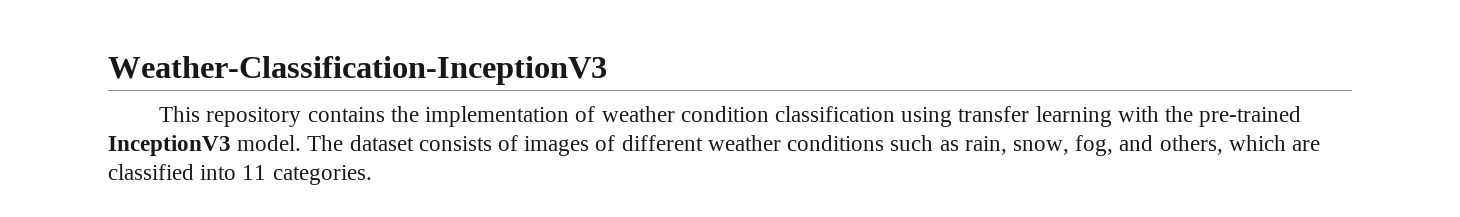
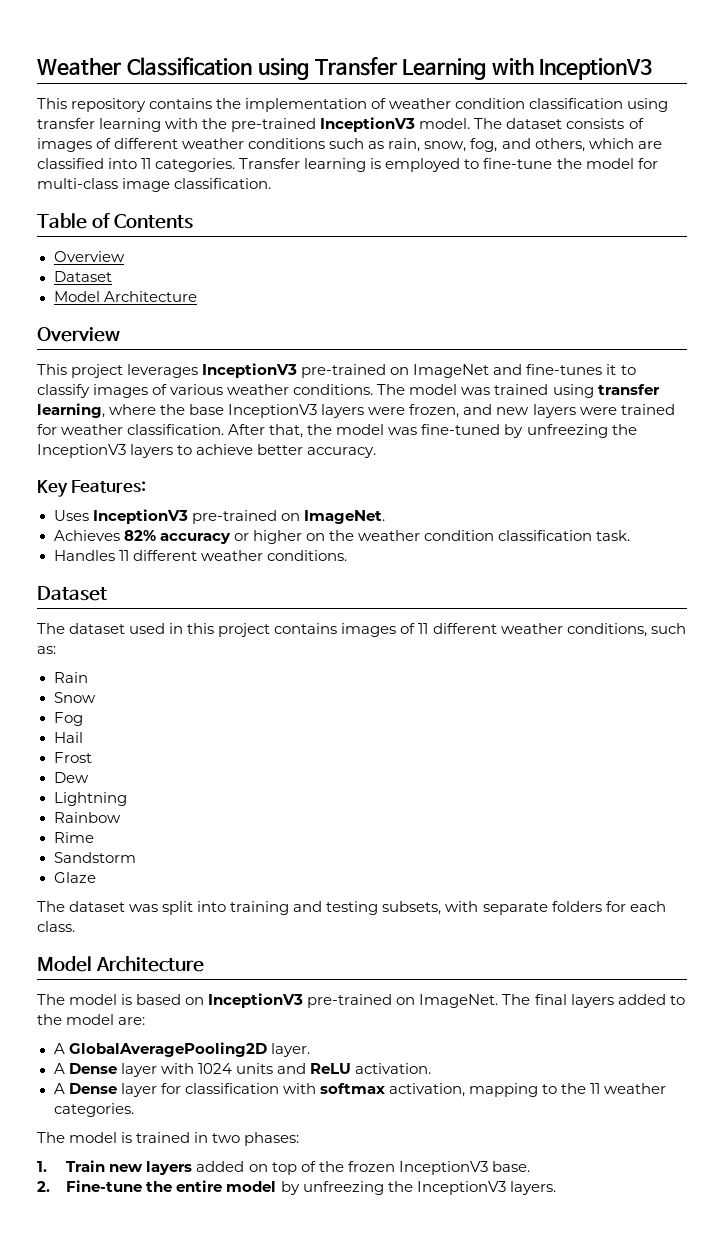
[108,56,607,85] Weather-Classification-InceptionV3 -> [37,57,653,80] Weather Classification using Transfer Learning with InceptionV3
(372, 175) none -> [239,158,658,172] [37,178,272,192] [37,213,193,229] [53,251,125,262] [53,271,112,282] [53,291,197,302] [37,327,120,342] [37,363,636,378] [37,384,660,398] [37,403,675,418] [37,424,637,438] [37,444,377,458] [37,480,147,497] [53,509,385,524] [53,530,630,544] [53,550,347,561] [37,586,107,601] [37,623,686,637] [37,646,56,654] [53,672,88,683] [53,692,96,703] [53,712,83,726] [53,732,83,743] [53,752,92,763] [53,772,89,783] [53,792,127,806] [53,812,121,823] [53,832,94,843] [53,852,136,863] [53,872,96,883] [37,901,666,915] [37,921,75,932] [37,956,204,972] [37,993,685,1008] [37,1014,146,1025] [53,1042,310,1057] [53,1063,431,1077] [53,1083,667,1097] [53,1103,134,1117] [37,1132,300,1146] [37,1160,530,1175] [37,1180,556,1195] Transfer learning is employed to fine-tune the model for multi-class image classification. // Table of Contents // Overview // Dataset // Model Architecture // Overview // This project leverages InceptionV3 pre-trained on ImageNet and fine-tunes it to classify images of various weather conditions. The model was trained using transfer learning, where the base InceptionV3 layers were frozen, and new layers were trained for weather classification. After that, the model was fine-tuned by unfreezing the InceptionV3 layers to achieve better accuracy. // Key Features: // Uses InceptionV3 pre-trained on ImageNet. // Achieves 82% accuracy or higher on the weather condition classification task. // Handles 11 different weather conditions. // Dataset // The dataset used in this project contains images of 11 different weather conditions, such as: // Rain // Snow // Fog // Hail // Frost // Dew // Lightning // Rainbow // Rime // Sandstorm // Glaze // The dataset was split into training and testing subsets, with separate folders for each class. // Model Architecture // The model is based on InceptionV3 pre-trained on ImageNet. The final layers added to the model are: // A GlobalAveragePooling2D layer. // A Dense layer with 1024 units and ReLU activation. // A Dense layer for classification with softmax activation, mapping to the 11 weather categories. // The model is trained in two phases: // 1. Train new layers added on top of the frozen InceptionV3 base. // 2. Fine-tune the entire model by unfreezing the InceptionV3 layers.

